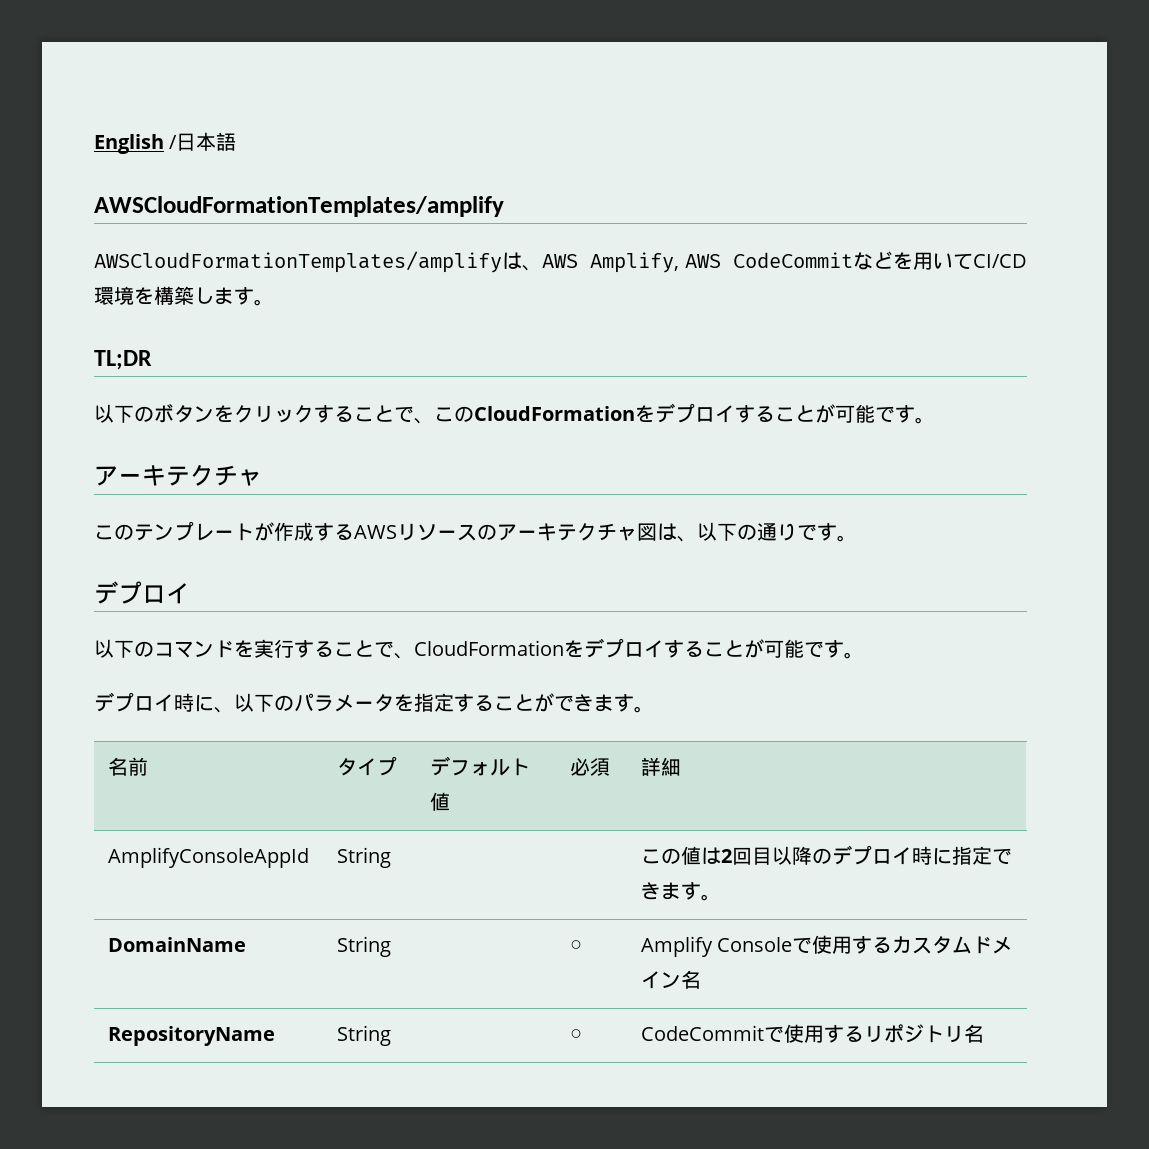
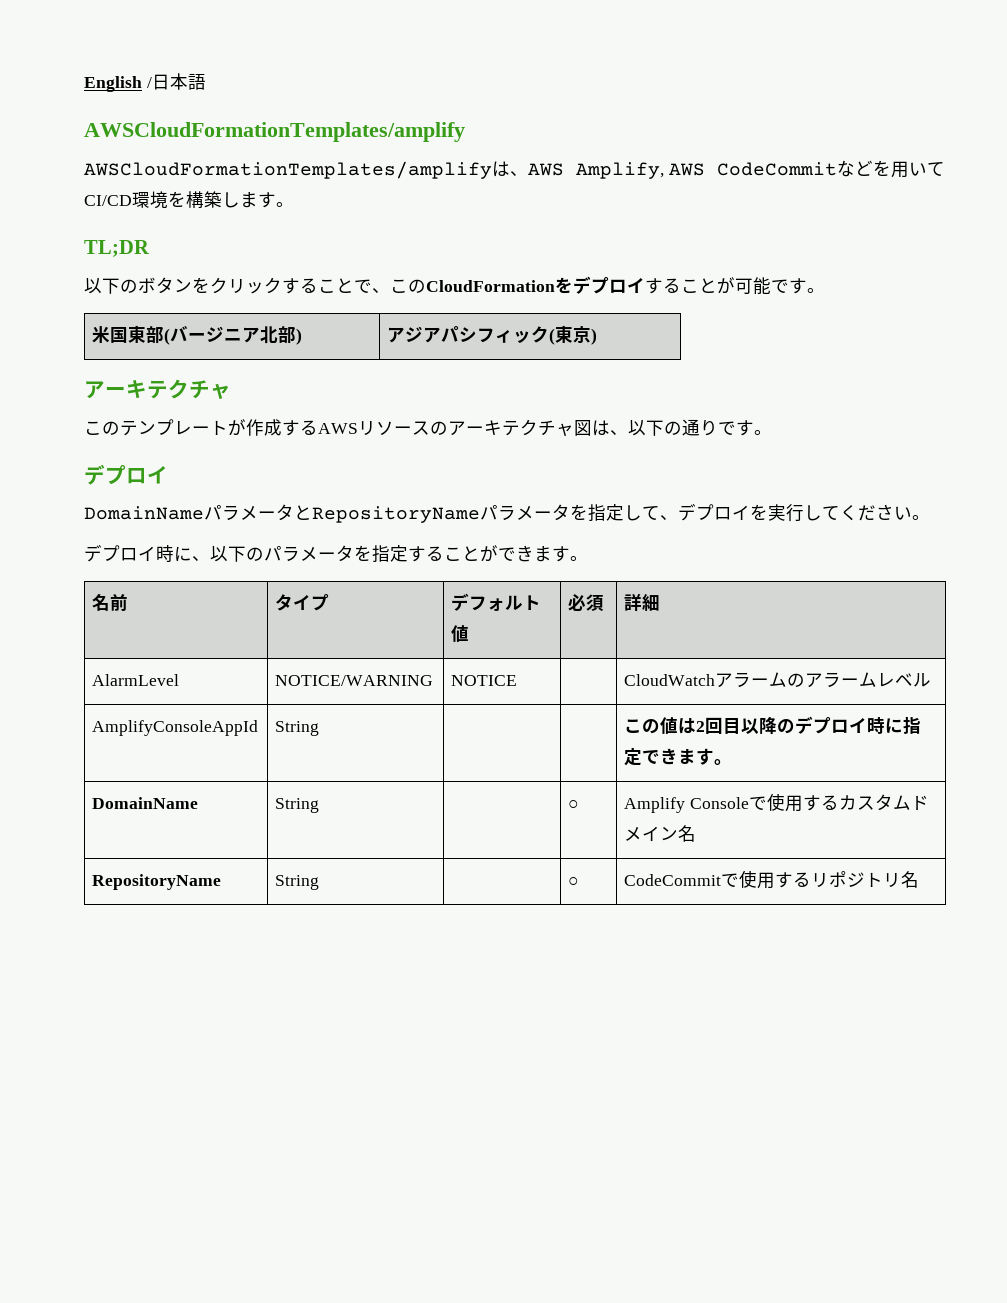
(935, 420) none -> [92,325,303,345] [387,325,598,345] // 米国東部(バージニア北部) | アジアパシフィック(東京)
[94,638,844,659] 以下のコマンドを実行することで、CloudFormationをデプロイすることが可能です -> [84,503,912,523] DomainNameパラメータとRepositoryNameパラメータを指定して、デプロイを実行してください
(681, 766) none -> [92,674,180,686] [275,675,434,686] [451,675,518,686] [624,672,932,688] // AlarmLevel | NOTICE/WARNING | NOTICE | | CloudWatchアラームのアラームレベル

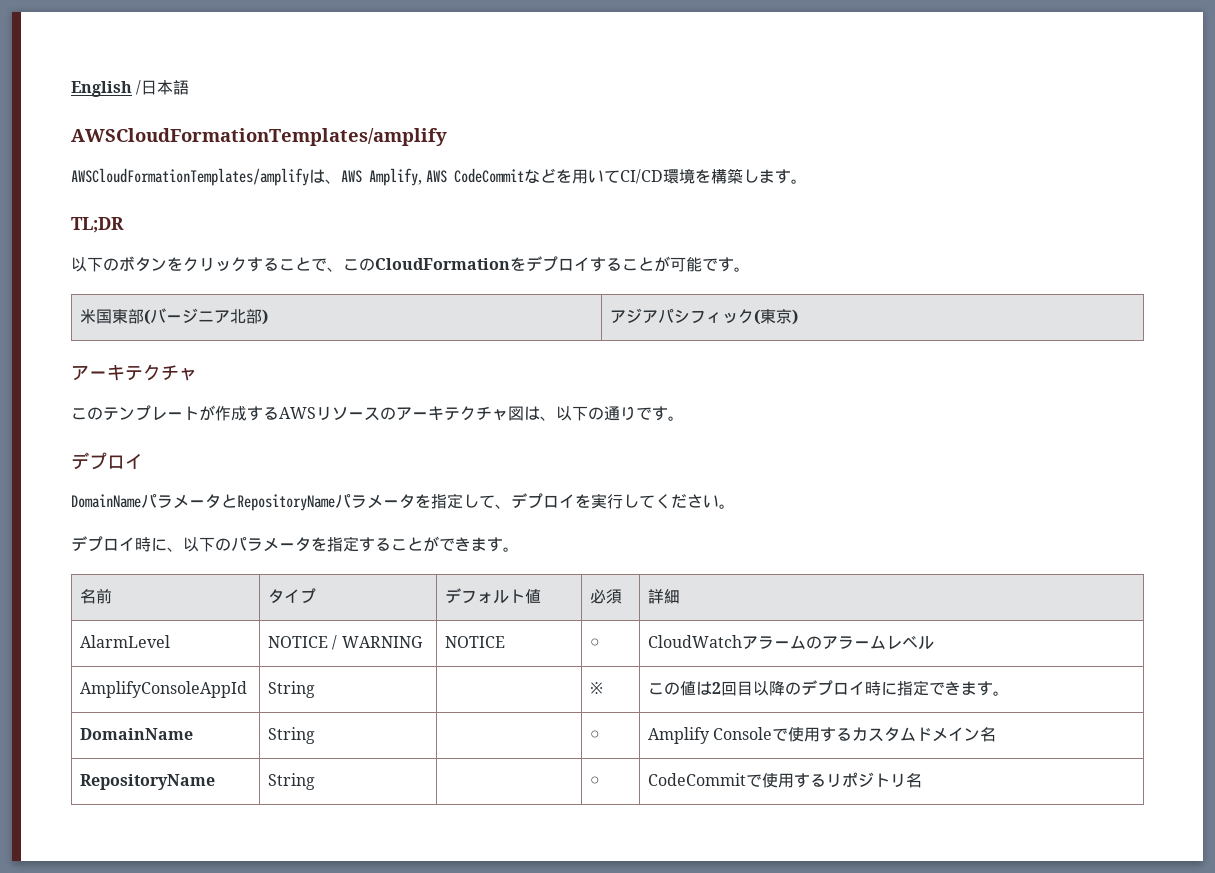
[275,675,434,686] NOTICE/WARNING -> [268,635,423,650] NOTICE / WARNING
(518, 680) none -> [590,638,601,648] ○
(320, 728) none -> [590,682,604,694] ※

